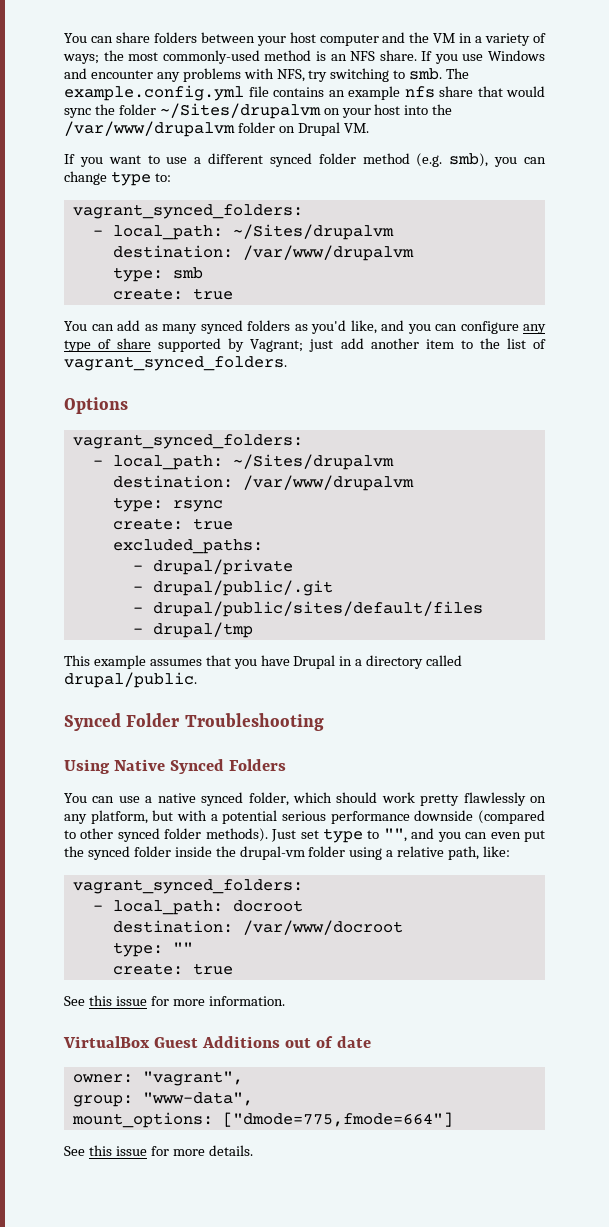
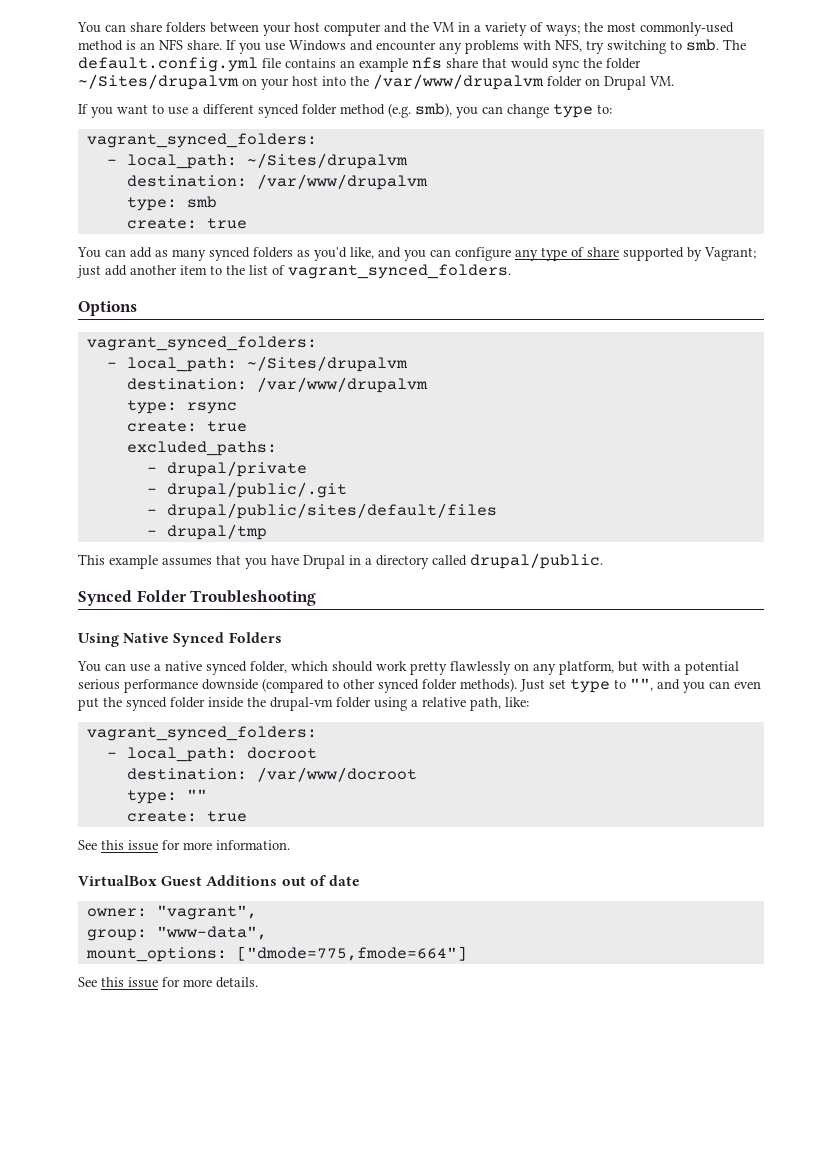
[64,85,244,101] example.config.yml -> [78,57,258,72] default.config.yml

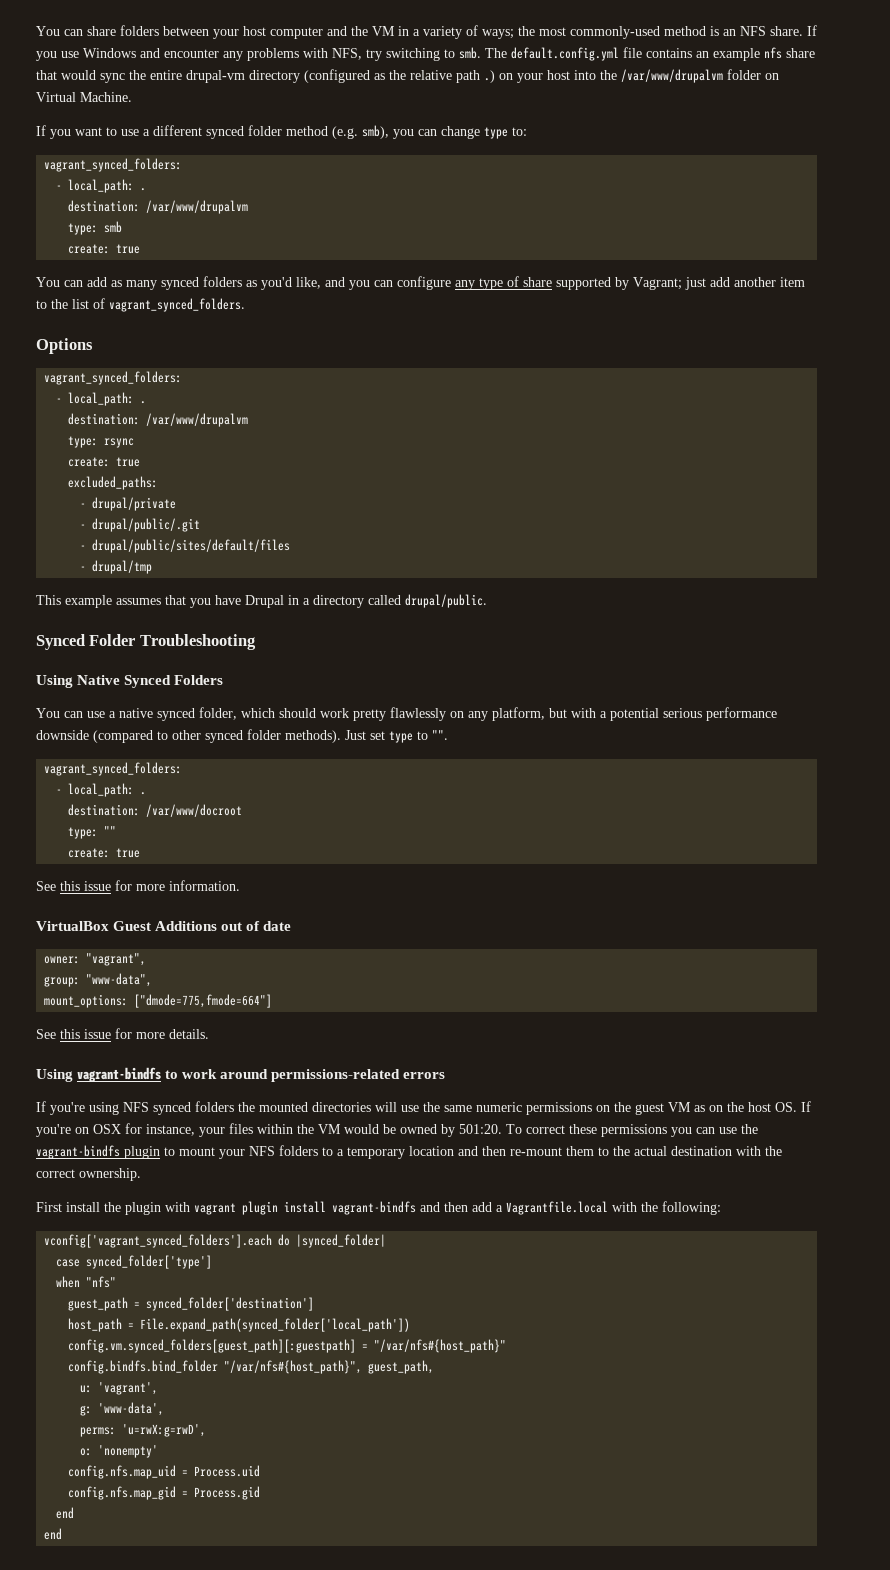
[606,58,641,69] [78,74,239,90] folder ~/Sites/drupalvm -> [150,69,495,83] entire drupal-vm directory (configured as the relative path .)
[604,76,674,90] Drupal VM. -> [36,92,132,102] Virtual Machine.
[246,153,408,169] ~/Sites/drupalvm -> [140,188,147,191] .
[246,356,408,372] ~/Sites/drupalvm -> [140,401,147,404] .
[630,678,761,693] [78,697,529,711] [86,726,317,741] [106,747,317,762] "", and you can even put the synced folder inside the drupal-vm folder using a relative path, like: // vagrant_synced_folders: // - local_path: docroot -> [432,730,448,740] [44,762,183,776] [56,783,147,797] "". // vagrant_synced_folders: // - local_path: .
(258, 982) none -> [36,1067,446,1082] [36,1101,811,1115] [36,1123,758,1137] [36,1145,782,1159] [36,1168,141,1181] [36,1201,721,1215] [44,1234,387,1248] [56,1255,213,1269] [56,1276,117,1288] [68,1297,315,1311] [68,1318,411,1332] [68,1339,507,1353] [68,1360,435,1374] [80,1382,159,1395] [80,1402,165,1416] [80,1424,207,1437] [80,1445,159,1458] [68,1465,261,1479] [68,1486,261,1500] [56,1507,75,1519] [44,1528,63,1540] // Using vagrant-bindfs to work around permissions-related errors // If you're using NFS synced folders the mounted directories will use the same numeric permissions on the guest VM as on the host OS. If you're on OSX for instance, your files within the VM would be owned by 501:20. To correct these permissions you can use the vagrant-bindfs plugin to mount your NFS folders to a temporary location and then re-mount them to the actual destination with the correct ownership. // First install the plugin with vagrant plugin install vagrant-bindfs and then add a Vagrantfile.local with the following: // vconfig['vagrant_synced_folders'].each do |synced_folder| // case synced_folder['type'] // when "nfs" // guest_path = synced_folder['destination'] // host_path = File.expand_path(synced_folder['local_path']) // config.vm.synced_folders[guest_path][:guestpath] = "/var/nfs#{host_path}" // config.bindfs.bind_folder "/var/nfs#{host_path}", guest_path, // u: 'vagrant', // g: 'www-data', // perms: 'u=rwX:g=rwD', // o: 'nonempty' // config.nfs.map_uid = Process.uid // config.nfs.map_gid = Process.gid // end // end

